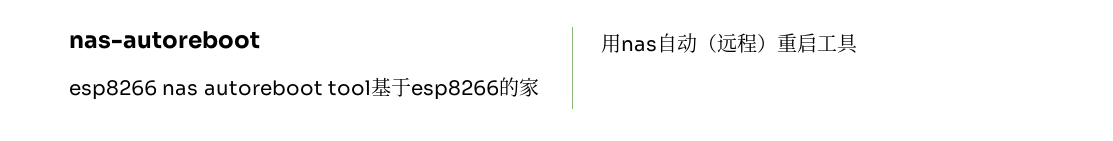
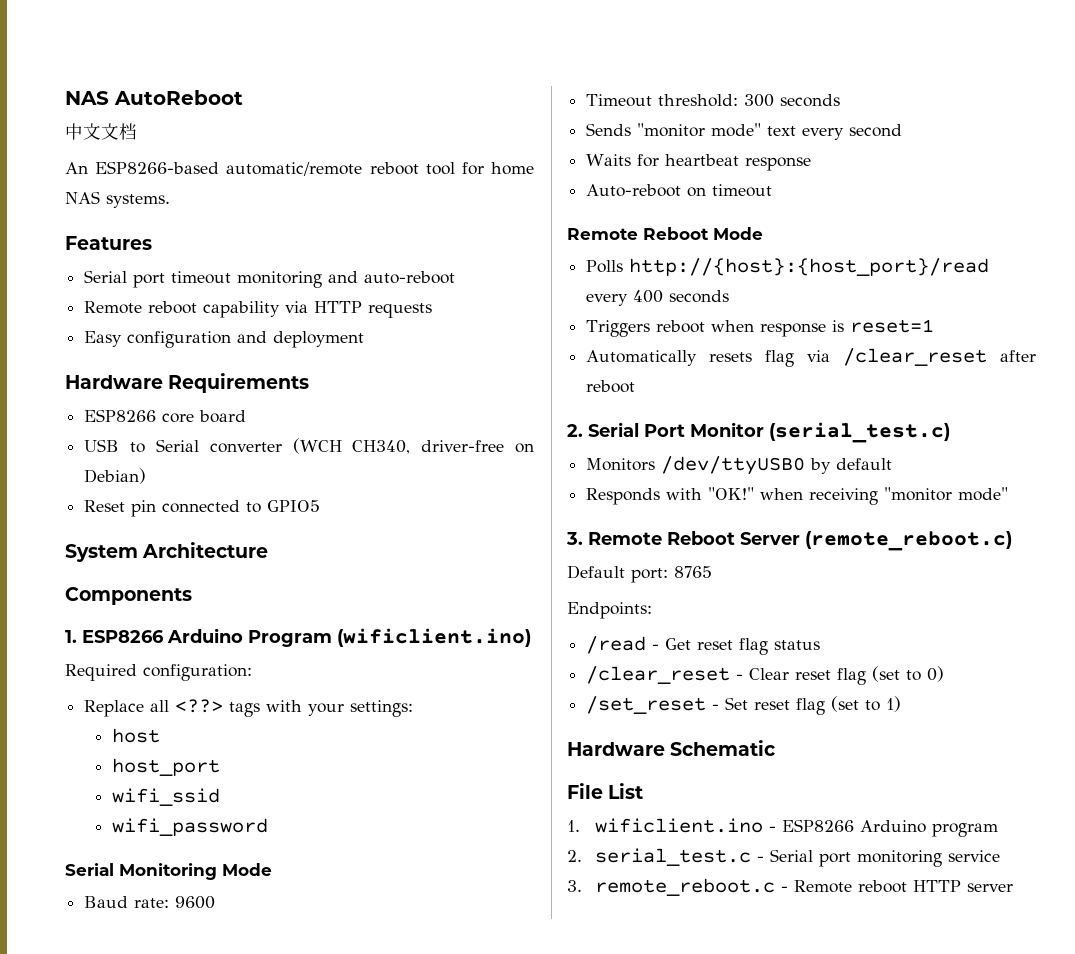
[69,31,260,49] [69,77,540,100] [601,33,858,54] nas-autoreboot // esp8266 nas autoreboot tool基于esp8266的家用nas自动（远程）重启工具 -> [65,90,243,105] [65,123,137,140] [65,161,534,176] [65,191,170,208] [65,236,152,250] [84,270,456,288] [84,301,433,318] [84,331,365,348] [65,373,310,393] [84,409,247,423] [84,438,534,454] [84,468,147,484] [84,500,321,517] [65,542,269,562] [65,587,192,605] [65,628,531,647] [65,664,252,681] [84,699,414,717] [112,728,161,743] [112,758,221,776] [112,788,221,806] [112,818,269,836] [65,863,272,880] [84,896,216,909] [586,94,841,107] [586,123,903,140] [586,154,812,171] [586,184,773,197] [567,227,763,240] [586,258,990,276] [586,290,730,306] [586,319,935,337] [586,348,1036,367] [586,380,636,393] [567,422,950,443] [586,456,893,475] [586,487,1009,505] [566,531,1012,551] [567,565,712,583] [567,602,652,619] [586,636,821,655] [586,666,945,685] [586,696,902,715] [567,740,776,756] [567,783,644,799] [567,818,998,837] [567,848,1000,867] [567,878,1013,896] NAS AutoReboot // 中文文档 // An ESP8266-based automatic/remote reboot tool for home NAS systems. // Features // Serial port timeout monitoring and auto-reboot // Remote reboot capability via HTTP requests // Easy configuration and deployment // Hardware Requirements // ESP8266 core board // USB to Serial converter (WCH CH340, driver-free on Debian) // Reset pin connected to GPIO5 // System Architecture // Components // 1. ESP8266 Arduino Program (wificlient.ino) // Required configuration: // Replace all <??> tags with your settings: // host // host_port // wifi_ssid // wifi_password // Serial Monitoring Mode // Baud rate: 9600 // Timeout threshold: 300 seconds // Sends "monitor mode" text every second // Waits for heartbeat response // Auto-reboot on timeout // Remote Reboot Mode // Polls http://{host}:{host_port}/read every 400 seconds // Triggers reboot when response is reset=1 // Automatically resets flag via /clear_reset after reboot // 2. Serial Port Monitor (serial_test.c) // Monitors /dev/ttyUSB0 by default // Responds with "OK!" when receiving "monitor mode" // 3. Remote Reboot Server (remote_reboot.c) // Default port: 8765 // Endpoints: // /read - Get reset flag status // /clear_reset - Clear reset flag (set to 0) // /set_reset - Set reset flag (set to 1) // Hardware Schematic // File List // 1. wificlient.ino - ESP8266 Arduino program // 2. serial_test.c - Serial port monitoring service // 3. remote_reboot.c - Remote reboot HTTP server

